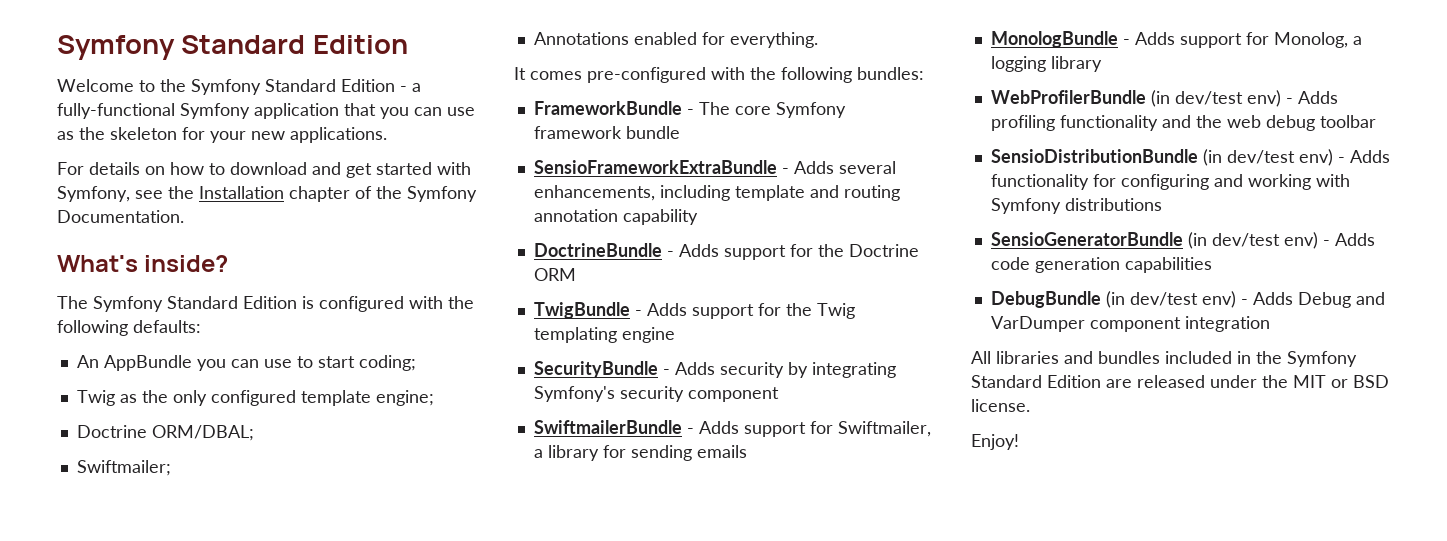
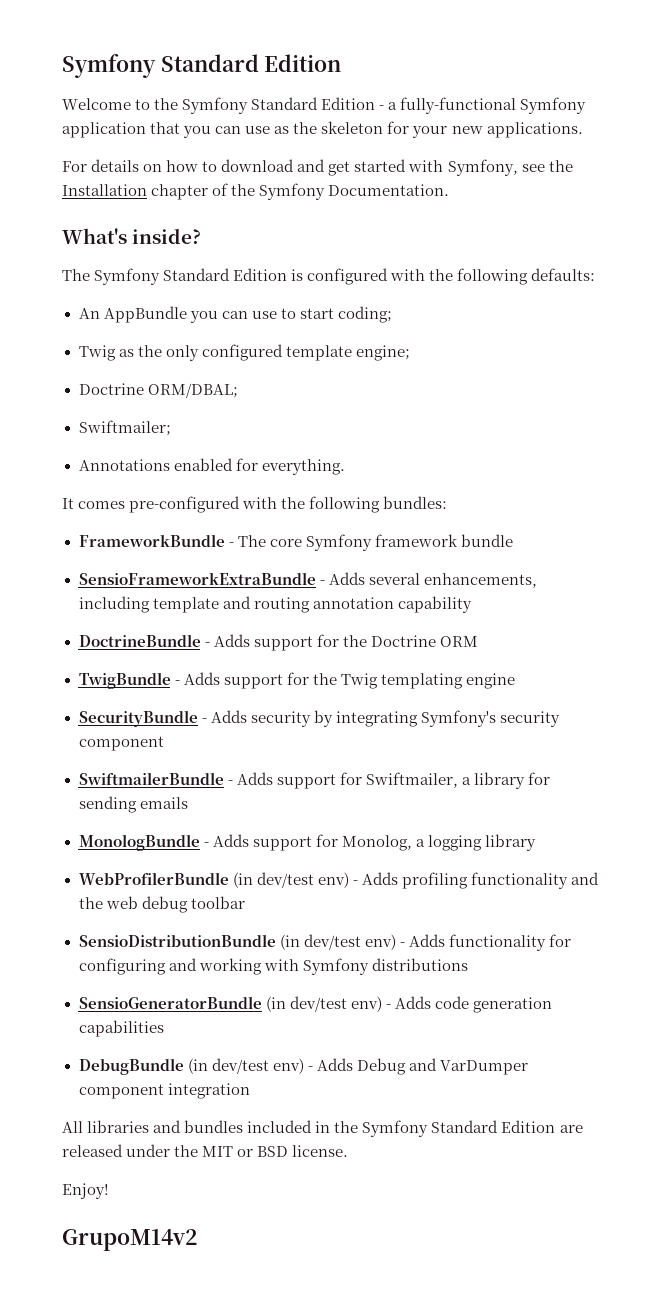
(1019, 442) none -> [62,1229,197,1251] // GrupoM14v2

